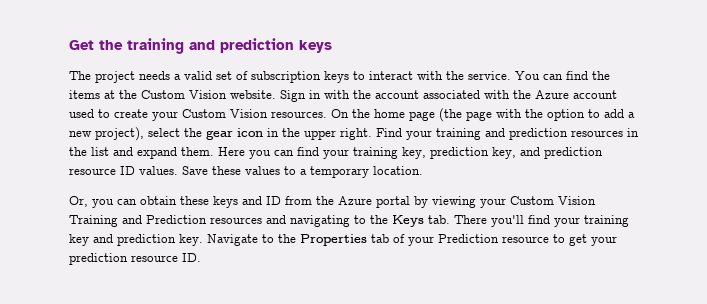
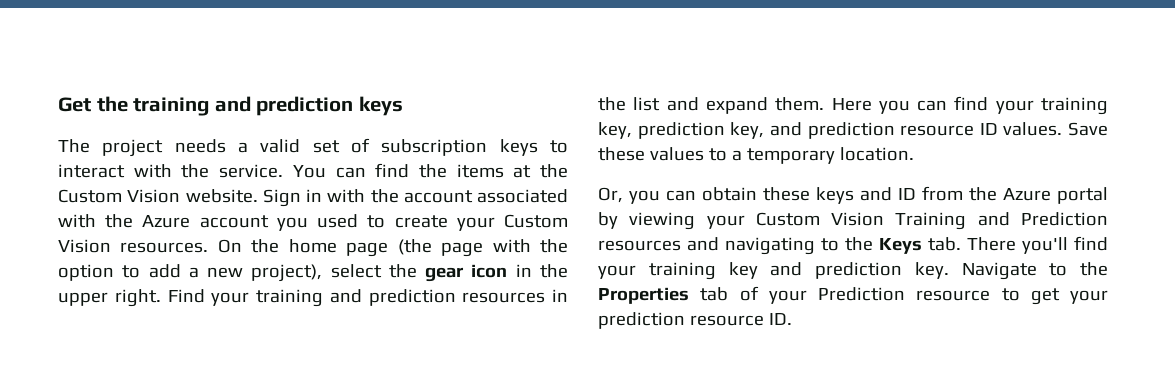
(617, 94) none -> [276,217,308,231] you

